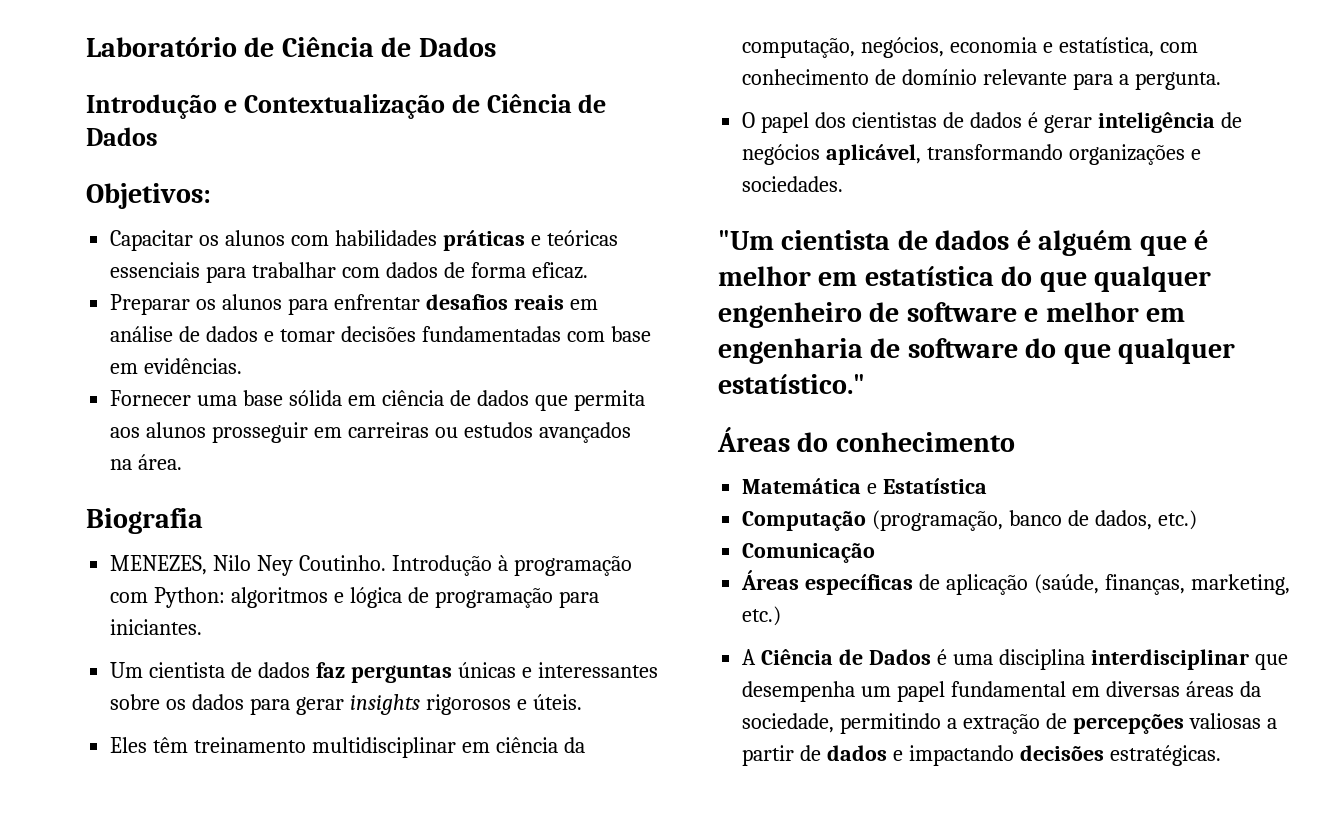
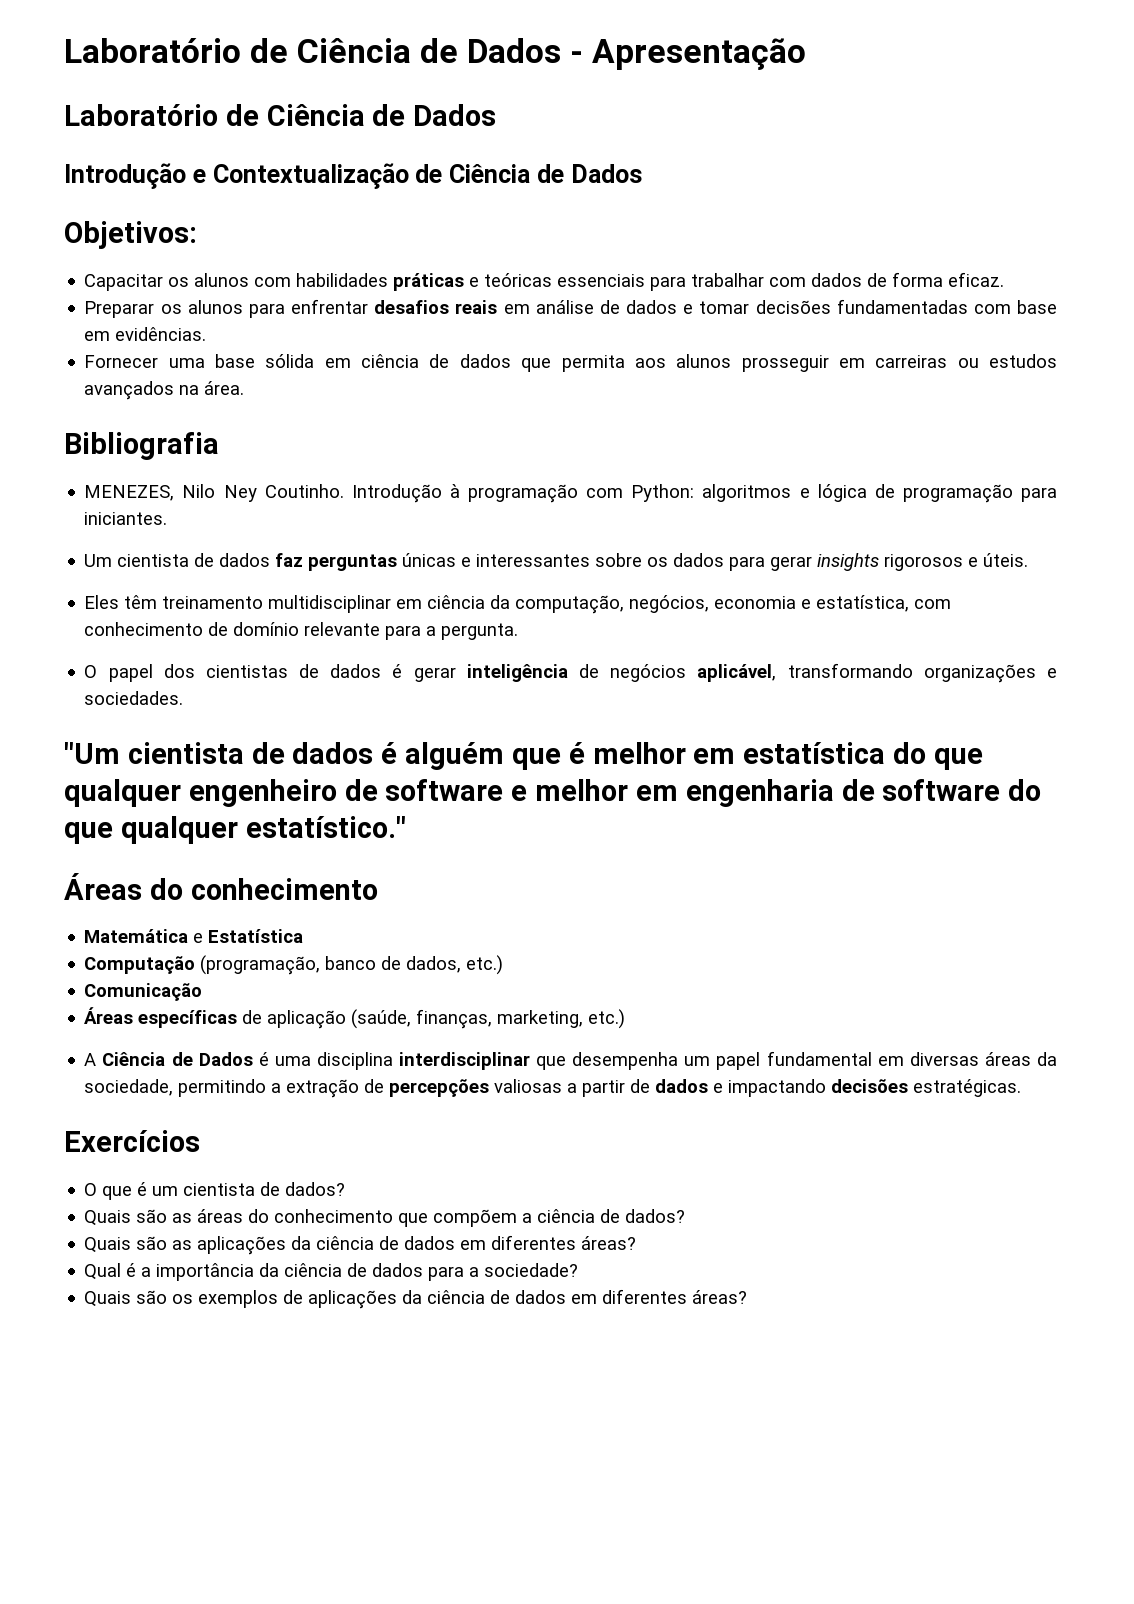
[86,37,496,57] Laboratório de Ciência de Dados -> [64,38,807,70] [64,104,497,126] Laboratório de Ciência de Dados - Apresentação // Laboratório de Ciência de Dados
[86,508,203,534] Biografia -> [64,432,219,460] Bibliografia
(1221, 755) none -> [64,1130,200,1152] [84,1182,346,1200] [84,1209,686,1227] [84,1235,637,1255] [84,1263,579,1281] [84,1289,748,1309] // Exercícios // O que é um cientista de dados? // Quais são as áreas do conhecimento que compõem a ciência de dados? // Quais são as aplicações da ciência de dados em diferentes áreas? // Qual é a importância da ciência de dados para a sociedade? // Quais são os exemplos de aplicações da ciência de dados em diferentes áreas?

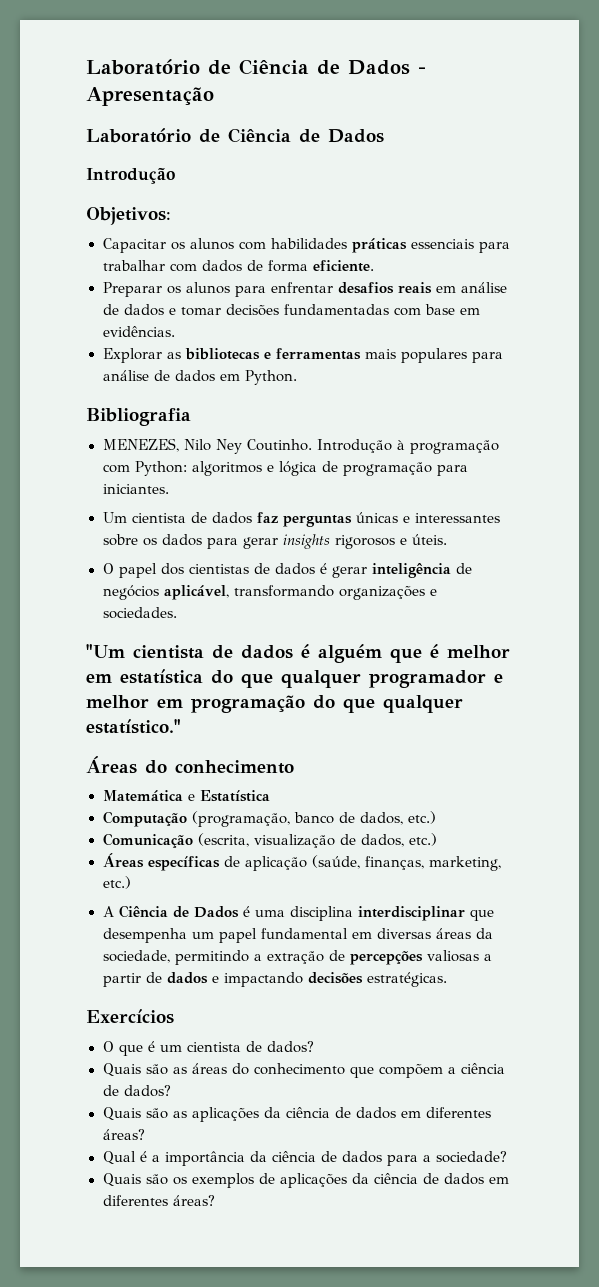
[192,163,642,189] e Contextualização de Ciência de Dados -> (175, 175) none
[469,273,553,287] e teóricas -> (407, 245) none
[948,272,1005,287] eficaz. -> [312,260,374,272] eficiente.
[84,354,1057,372] [84,381,245,400] Fornecer uma base sólida em ciência de dados que permita aos alunos prosseguir em carreiras ou estudos avançados na área. -> [102,348,503,363] [102,370,297,385] Explorar as bibliotecas e ferramentas mais populares para análise de dados em Python.
[84,595,952,614] [84,622,519,640] // Eles têm treinamento multidisciplinar em ciência da computação, negócios, economia e estatística, com conhecimento de domínio relevante para a pergunta. -> (447, 539) none
[188,779,1001,807] engenheiro de software e melhor em engenharia de software -> [369,670,503,688] [86,695,305,713] programador e melhor em programação
(203, 992) none -> [197,833,437,848] (escrita, visualização de dados, etc.)

